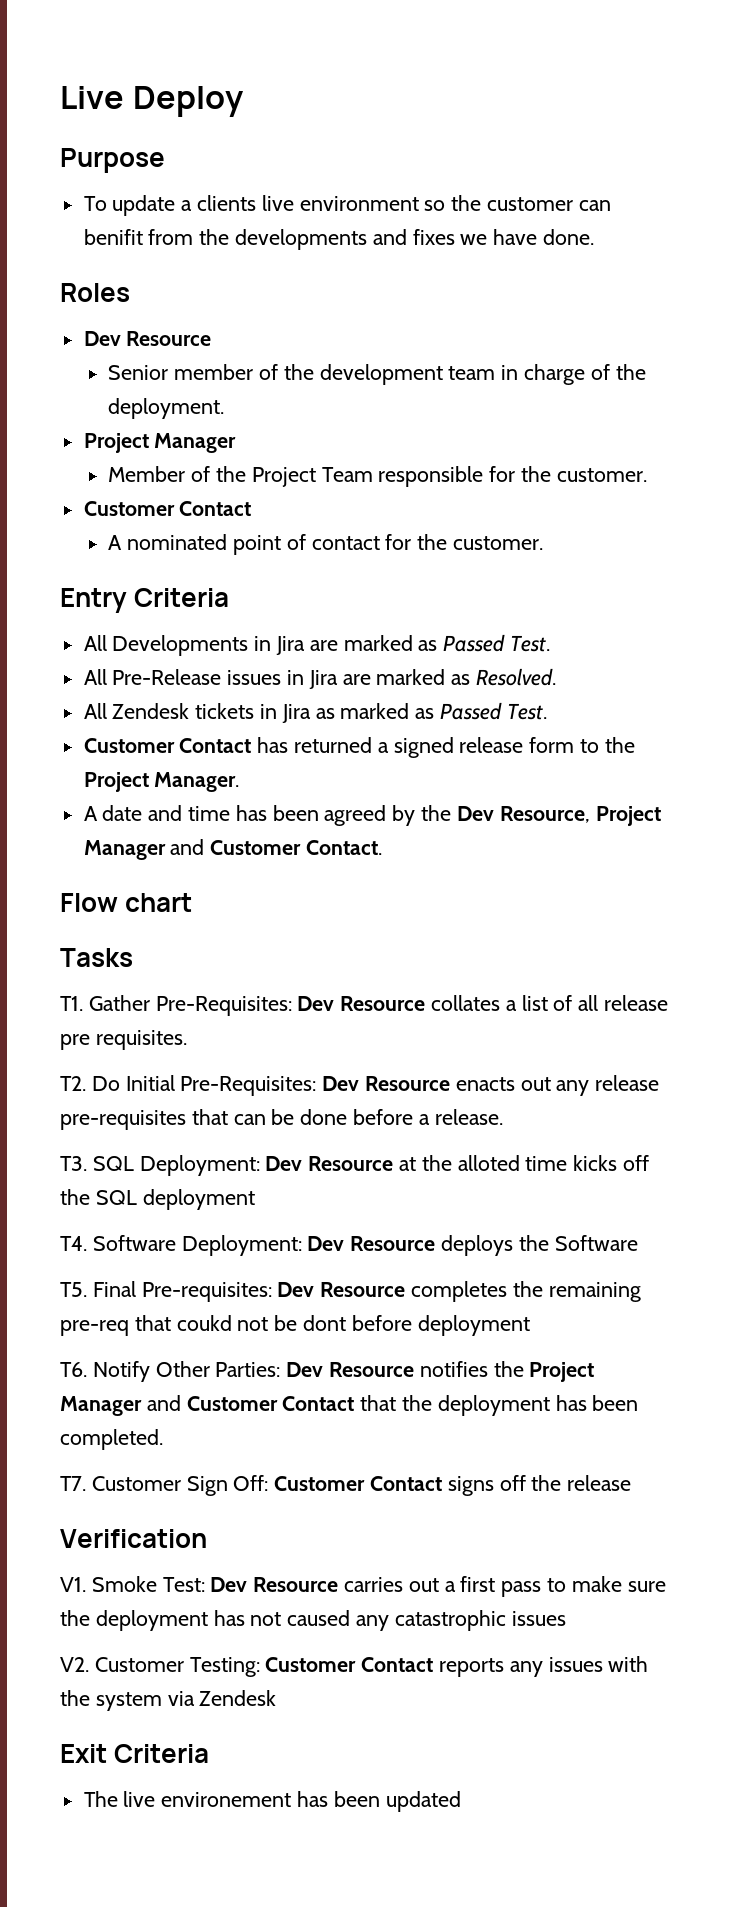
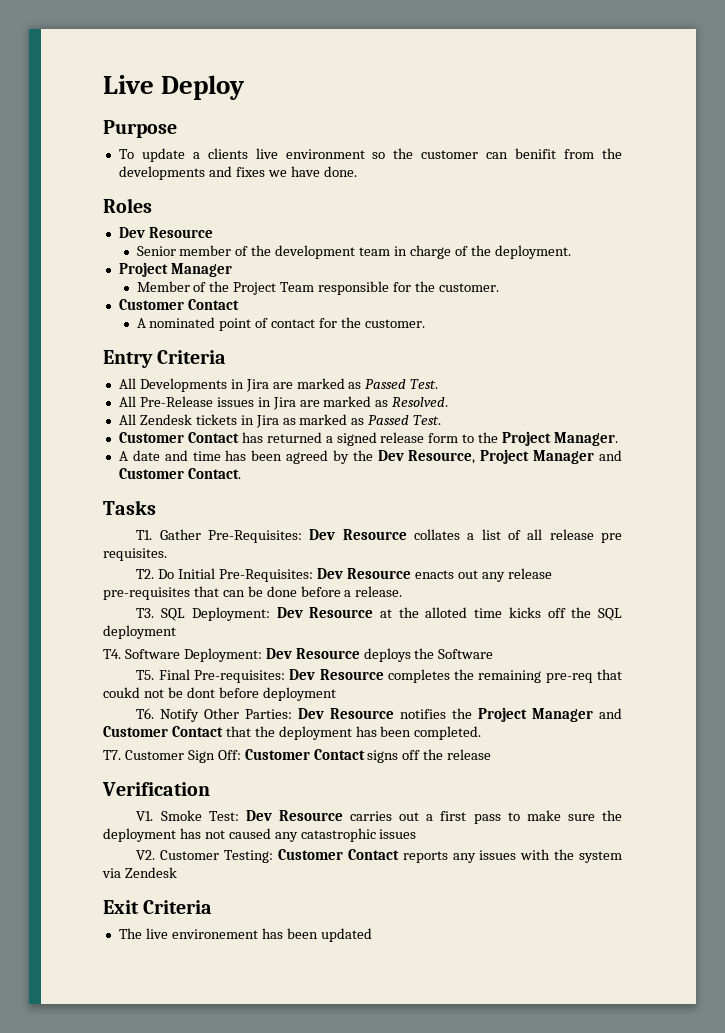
[60,893,193,912] // Flow chart -> (241, 473) none

